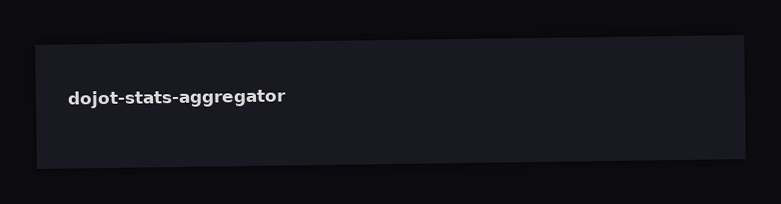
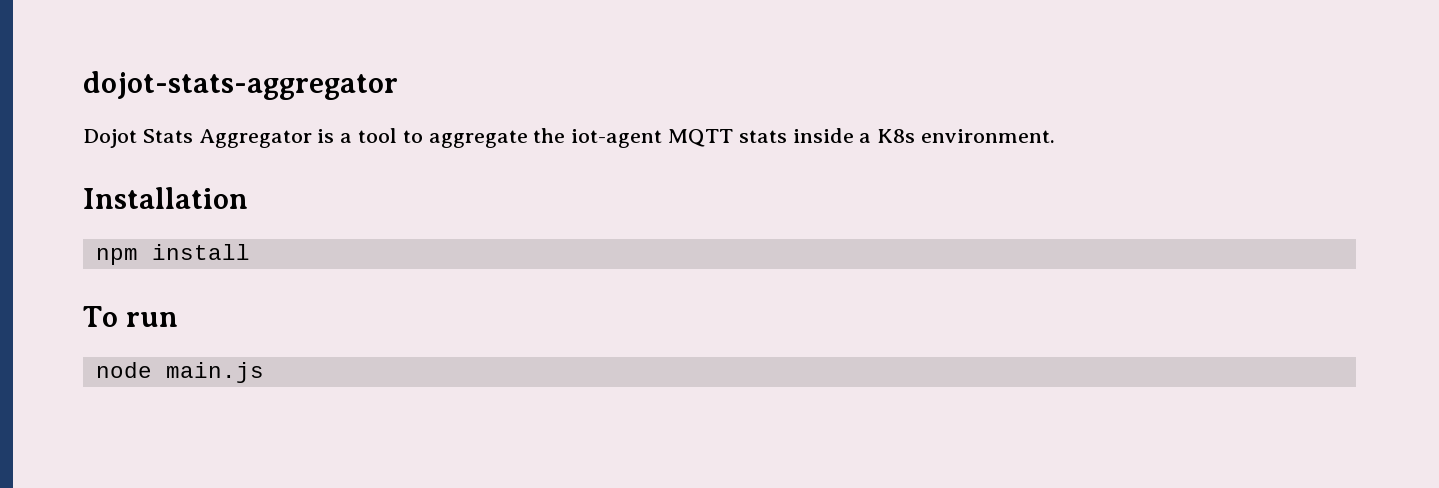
(287, 98) none -> [83,128,1056,148] [83,187,248,209] [95,244,250,265] [83,306,179,327] [95,362,264,383] // Dojot Stats Aggregator is a tool to aggregate the iot-agent MQTT stats inside a K8s environment. // Installation // npm install // To run // node main.js

